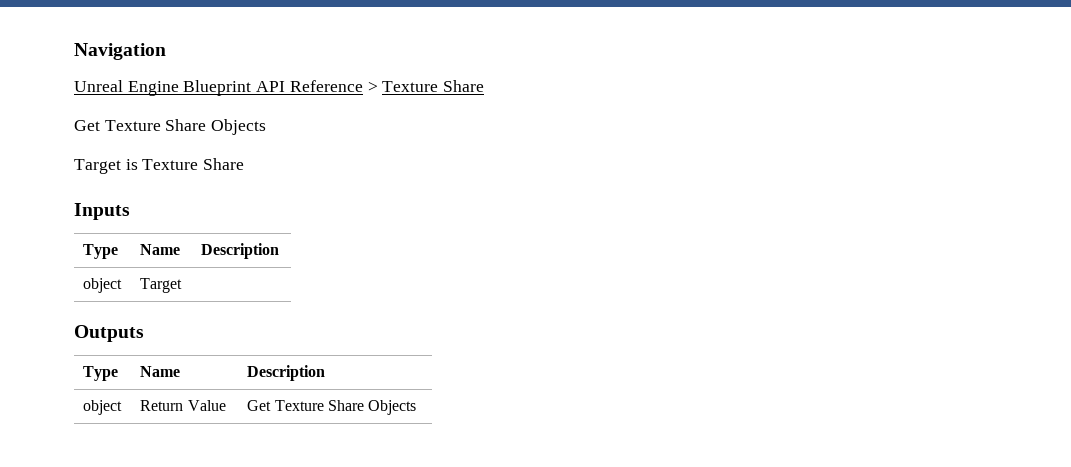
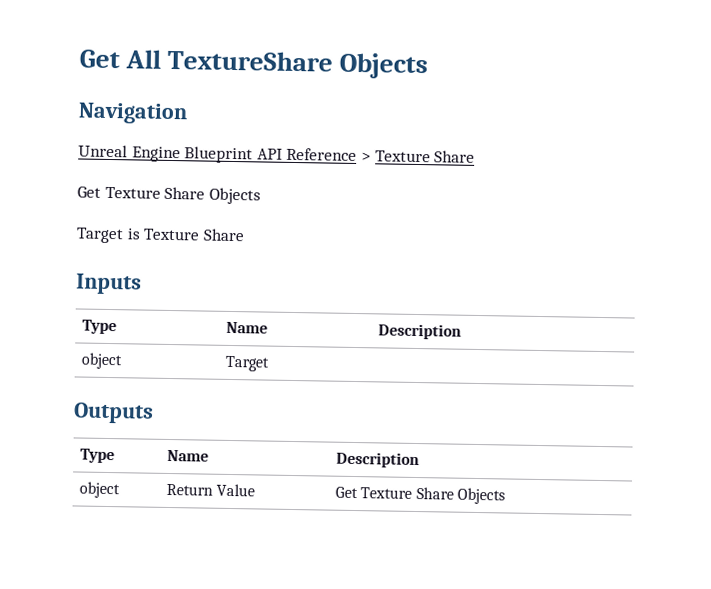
(74, 51) none -> [79,49,429,80] Get All TextureShare Objects //

